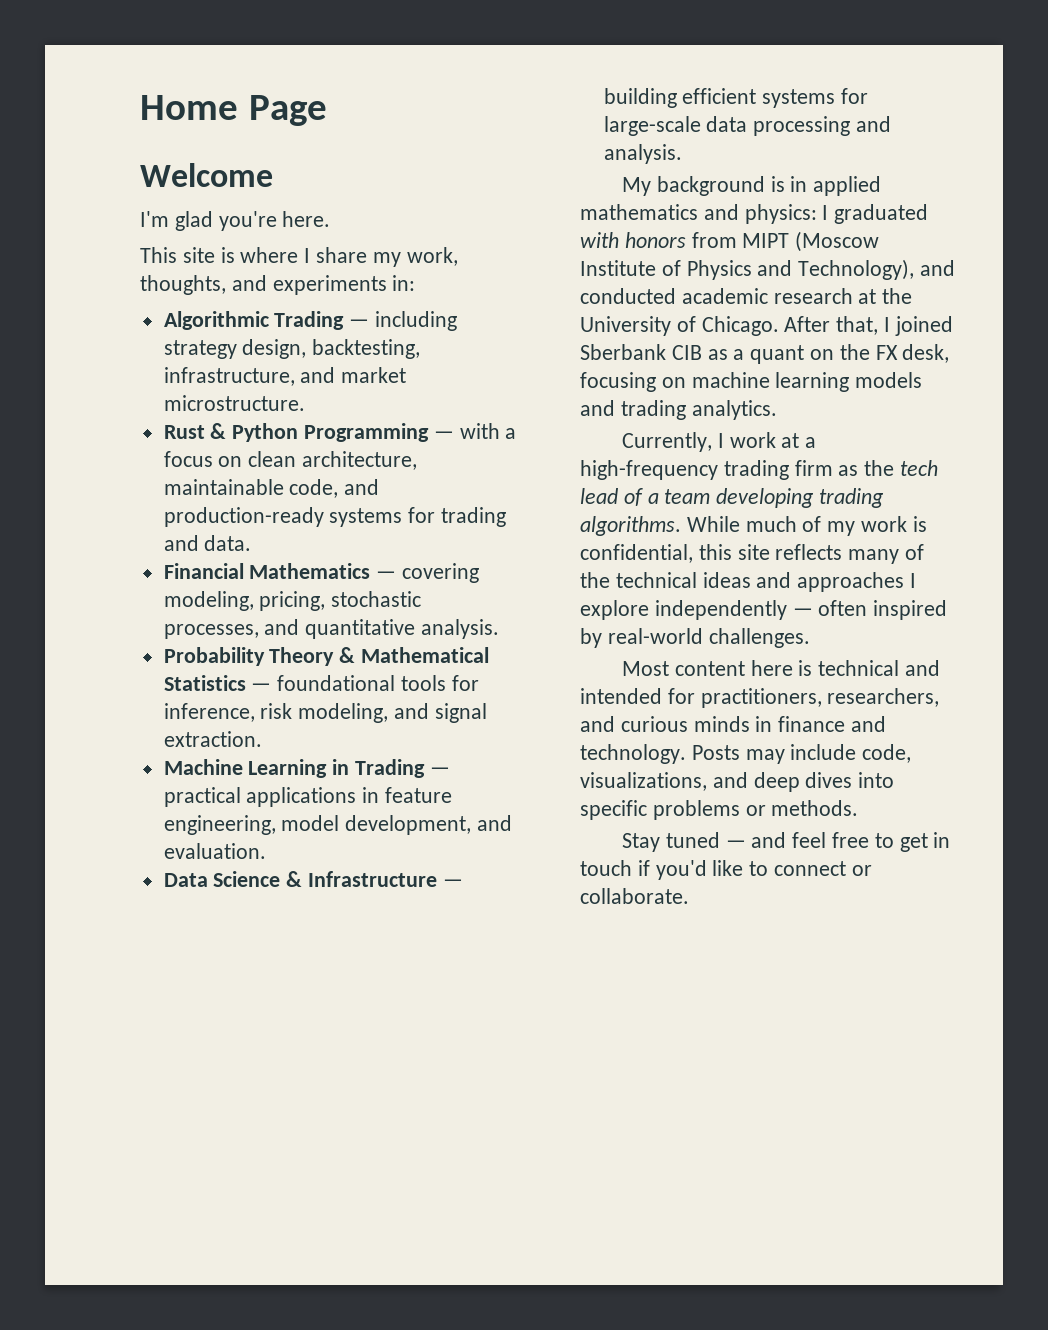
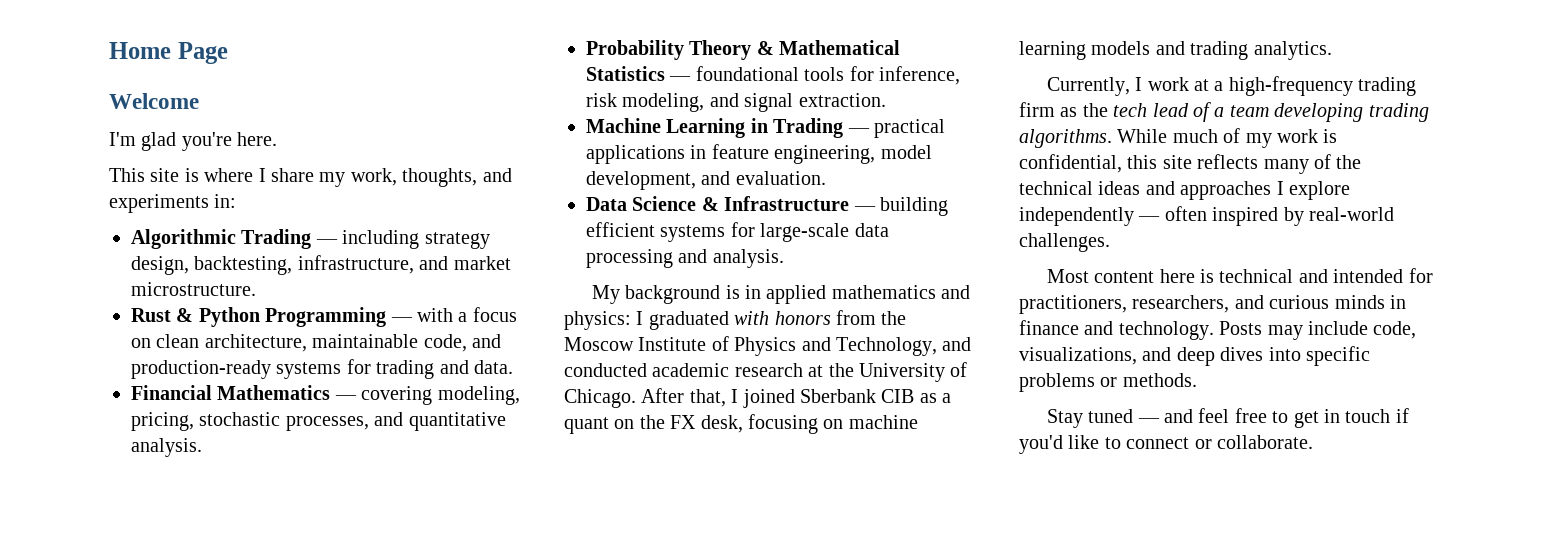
[742,231,880,252] MIPT (Moscow -> [881,311,907,325] [564,337,634,351] the Moscow
[798,259,915,280] Technology), -> [836,337,937,356] Technology,

